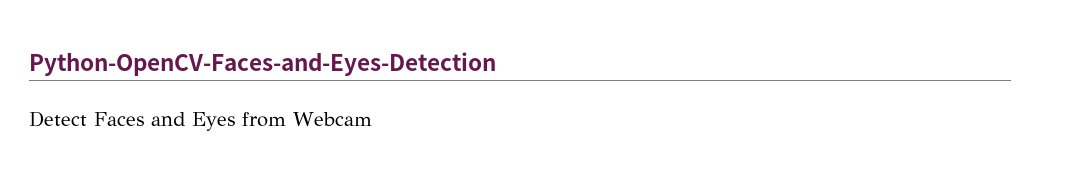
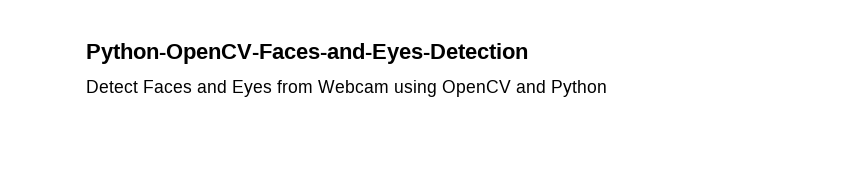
(372, 119) none -> [394,80,607,97] using OpenCV and Python

